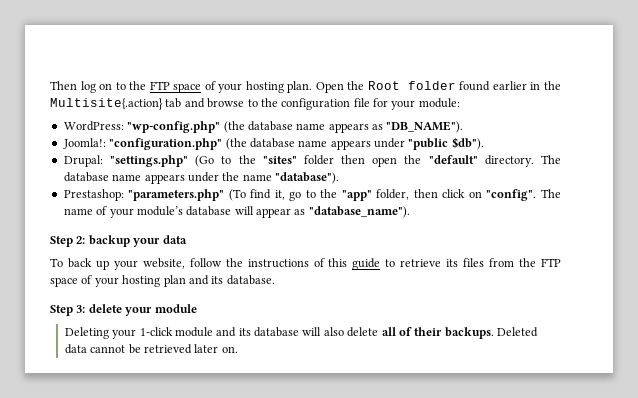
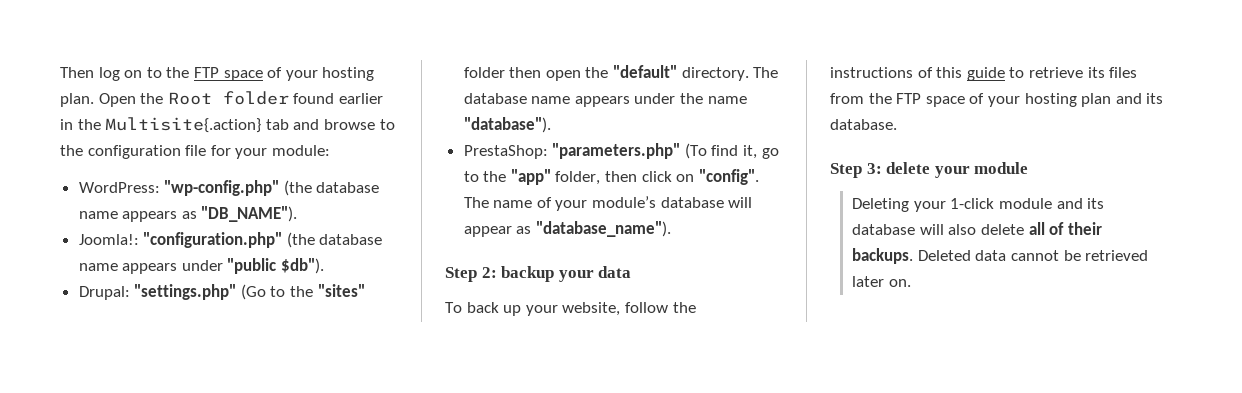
[63,189,124,201] Prestashop: -> [463,145,548,159] PrestaShop:

